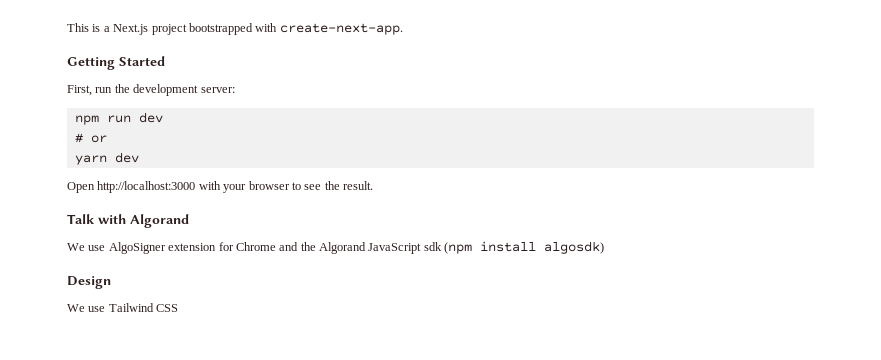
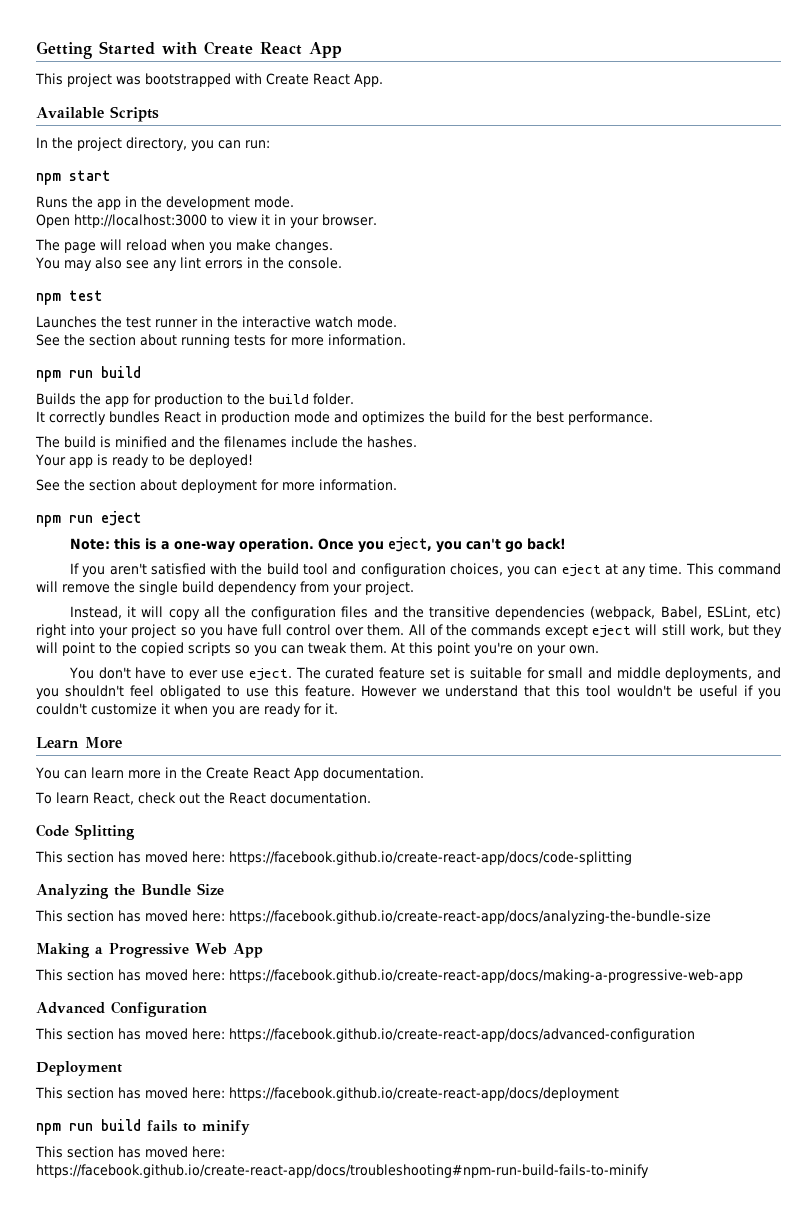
[67,23,403,35] [67,56,165,70] [67,84,235,96] [74,112,163,125] [74,133,107,143] [74,152,139,165] [67,181,373,193] [67,214,189,228] [67,241,605,254] [67,276,111,289] [67,303,179,312] This is a Next.js project bootstrapped with create-next-app. // Getting Started // First, run the development server: // npm run dev // # or // yarn dev // Open http://localhost:3000 with your browser to see the result. // Talk with Algorand // We use AlgoSigner extension for Chrome and the Algorand JavaScript sdk (npm install algosdk) // Design // We use Tailwind CSS -> [36,41,342,59] [35,73,383,87] [36,106,159,122] [36,137,270,151] [36,170,111,185] [36,196,294,210] [36,214,377,228] [35,239,333,253] [35,257,342,271] [36,290,103,305] [36,316,397,328] [36,334,406,348] [36,366,141,382] [36,393,354,407] [36,411,653,425] [35,436,417,448] [35,454,253,468] [36,479,397,493] [36,511,142,527] [70,537,567,553] [70,563,782,577] [36,581,414,595] [70,606,782,620] [36,624,782,638] [36,642,599,656] [69,667,782,681] [36,685,782,699] [36,703,338,717] [36,737,122,748] [35,767,424,781] [35,792,371,805] [36,824,135,840] [35,851,632,865] [36,883,224,899] [35,910,711,924] [36,943,263,958] [35,969,743,983] [36,1001,207,1017] [35,1028,695,1042] [36,1061,122,1076] [35,1087,619,1101] [36,1119,250,1135] [35,1146,225,1158] [36,1164,649,1178] Getting Started with Create React App // This project was bootstrapped with Create React App. // Available Scripts // In the project directory, you can run: // npm start // Runs the app in the development mode. // Open http://localhost:3000 to view it in your browser. // The page will reload when you make changes. // You may also see any lint errors in the console. // npm test // Launches the test runner in the interactive watch mode. // See the section about running tests for more information. // npm run build // Builds the app for production to the build folder. // It correctly bundles React in production mode and optimizes the build for the best performance. // The build is minified and the filenames include the hashes. // Your app is ready to be deployed! // See the section about deployment for more information. // npm run eject // Note: this is a one-way operation. Once you eject, you can't go back! // If you aren't satisfied with the build tool and configuration choices, you can eject at any time. This command will remove the single build dependency from your project. // Instead, it will copy all the configuration files and the transitive dependencies (webpack, Babel, ESLint, etc) right into your project so you have full control over them. All of the commands except eject will still work, but they will point to the copied scripts so you can tweak them. At this point you're on your own. // You don't have to ever use eject. The curated feature set is suitable for small and middle deployments, and you shouldn't feel obligated to use this feature. However we understand that this tool wouldn't be useful if you couldn't customize it when you are ready for it. // Learn More // You can learn more in the Create React App documentation. // To learn React, check out the React documentation. // Code Splitting // This section has moved here: https://facebook.github.io/create-react-app/docs/code-splitting // Analyzing the Bundle Size // This section has moved here: https://facebook.github.io/create-react-app/docs/analyzing-the-bundle-size // Making a Progressive Web App // This section has moved here: https://facebook.github.io/create-react-app/docs/making-a-progressive-web-app // Advanced Configuration // This section has moved here: https://facebook.github.io/create-react-app/docs/advanced-configuration // Deployment // This section has moved here: https://facebook.github.io/create-react-app/docs/deployment // npm run build fails to minify // This section has moved here: https://facebook.github.io/create-react-app/docs/troubleshooting#npm-run-build-fails-to-minify

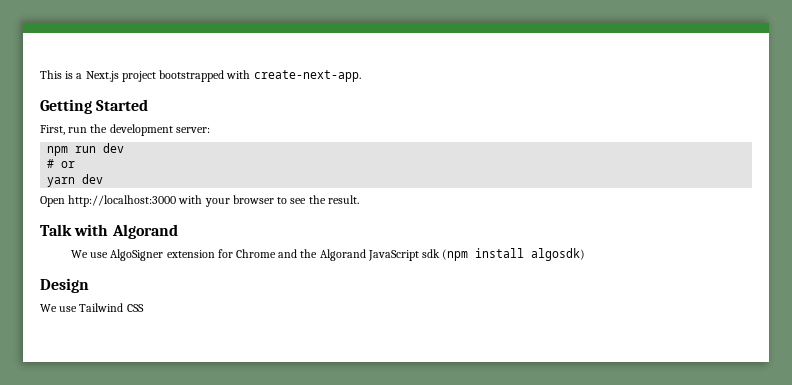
[36,41,342,59] [35,73,383,87] [36,106,159,122] [36,137,270,151] [36,170,111,185] [36,196,294,210] [36,214,377,228] [35,239,333,253] [35,257,342,271] [36,290,103,305] [36,316,397,328] [36,334,406,348] [36,366,141,382] [36,393,354,407] [36,411,653,425] [35,436,417,448] [35,454,253,468] [36,479,397,493] [36,511,142,527] [70,537,567,553] [70,563,782,577] [36,581,414,595] [70,606,782,620] [36,624,782,638] [36,642,599,656] [69,667,782,681] [36,685,782,699] [36,703,338,717] [36,737,122,748] [35,767,424,781] [35,792,371,805] [36,824,135,840] [35,851,632,865] [36,883,224,899] [35,910,711,924] [36,943,263,958] [35,969,743,983] [36,1001,207,1017] [35,1028,695,1042] [36,1061,122,1076] [35,1087,619,1101] [36,1119,250,1135] [35,1146,225,1158] [36,1164,649,1178] Getting Started with Create React App // This project was bootstrapped with Create React App. // Available Scripts // In the project directory, you can run: // npm start // Runs the app in the development mode. // Open http://localhost:3000 to view it in your browser. // The page will reload when you make changes. // You may also see any lint errors in the console. // npm test // Launches the test runner in the interactive watch mode. // See the section about running tests for more information. // npm run build // Builds the app for production to the build folder. // It correctly bundles React in production mode and optimizes the build for the best performance. // The build is minified and the filenames include the hashes. // Your app is ready to be deployed! // See the section about deployment for more information. // npm run eject // Note: this is a one-way operation. Once you eject, you can't go back! // If you aren't satisfied with the build tool and configuration choices, you can eject at any time. This command will remove the single build dependency from your project. // Instead, it will copy all the configuration files and the transitive dependencies (webpack, Babel, ESLint, etc) right into your project so you have full control over them. All of the commands except eject will still work, but they will point to the copied scripts so you can tweak them. At this point you're on your own. // You don't have to ever use eject. The curated feature set is suitable for small and middle deployments, and you shouldn't feel obligated to use this feature. However we understand that this tool wouldn't be useful if you couldn't customize it when you are ready for it. // Learn More // You can learn more in the Create React App documentation. // To learn React, check out the React documentation. // Code Splitting // This section has moved here: https://facebook.github.io/create-react-app/docs/code-splitting // Analyzing the Bundle Size // This section has moved here: https://facebook.github.io/create-react-app/docs/analyzing-the-bundle-size // Making a Progressive Web App // This section has moved here: https://facebook.github.io/create-react-app/docs/making-a-progressive-web-app // Advanced Configuration // This section has moved here: https://facebook.github.io/create-react-app/docs/advanced-configuration // Deployment // This section has moved here: https://facebook.github.io/create-react-app/docs/deployment // npm run build fails to minify // This section has moved here: https://facebook.github.io/create-react-app/docs/troubleshooting#npm-run-build-fails-to-minify -> [40,70,361,82] [40,99,149,114] [40,124,210,136] [47,143,125,156] [47,159,76,168] [47,174,104,187] [40,195,359,207] [40,224,178,239] [70,248,586,261] [40,278,89,293] [40,303,144,312] This is a Next.js project bootstrapped with create-next-app. // Getting Started // First, run the development server: // npm run dev // # or // yarn dev // Open http://localhost:3000 with your browser to see the result. // Talk with Algorand // We use AlgoSigner extension for Chrome and the Algorand JavaScript sdk (npm install algosdk) // Design // We use Tailwind CSS

